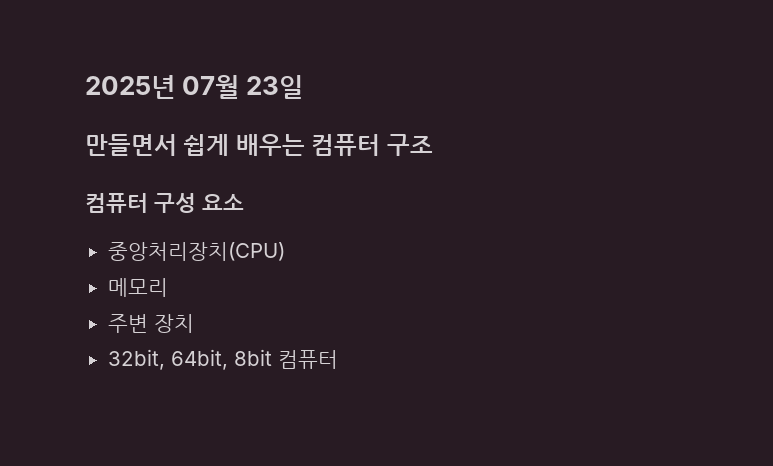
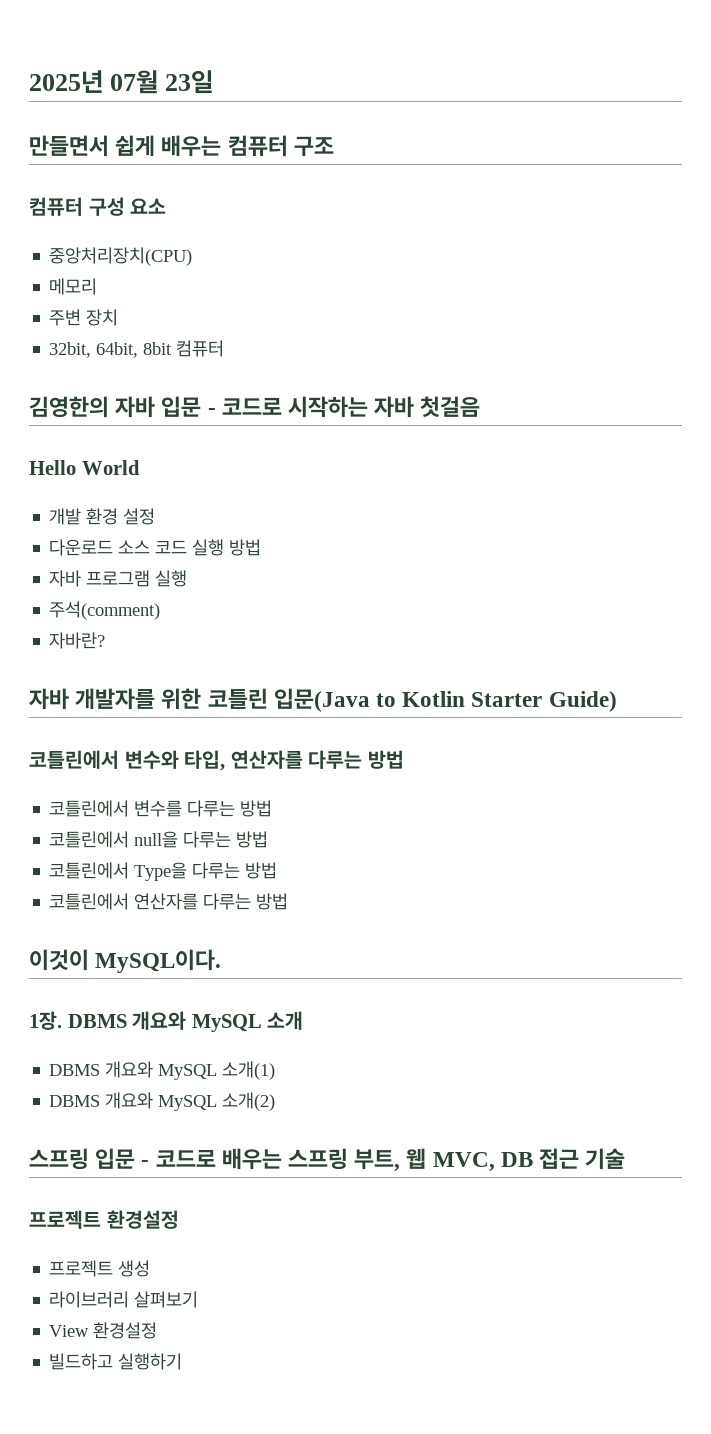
(338, 359) none -> [29,396,481,418] [29,460,140,475] [49,508,156,525] [49,539,262,556] [49,570,188,587] [49,601,161,620] [49,632,106,649] [29,688,617,712] [29,750,404,771] [49,800,273,817] [49,831,269,848] [49,862,278,881] [49,893,289,910] [29,949,222,973] [29,1011,304,1032] [49,1061,276,1080] [49,1092,276,1111] [29,1148,626,1172] [29,1210,179,1229] [49,1260,151,1277] [49,1291,199,1308] [49,1322,158,1339] [49,1353,183,1370] // 김영한의 자바 입문 - 코드로 시작하는 자바 첫걸음 // Hello World // 개발 환경 설정 // 다운로드 소스 코드 실행 방법 // 자바 프로그램 실행 // 주석(comment) // 자바란? // 자바 개발자를 위한 코틀린 입문(Java to Kotlin Starter Guide) // 코틀린에서 변수와 타입, 연산자를 다루는 방법 // 코틀린에서 변수를 다루는 방법 // 코틀린에서 null을 다루는 방법 // 코틀린에서 Type을 다루는 방법 // 코틀린에서 연산자를 다루는 방법 // 이것이 MySQL이다. // 1장. DBMS 개요와 MySQL 소개 // DBMS 개요와 MySQL 소개(1) // DBMS 개요와 MySQL 소개(2) // 스프링 입문 - 코드로 배우는 스프링 부트, 웹 MVC, DB 접근 기술 // 프로젝트 환경설정 // 프로젝트 생성 // 라이브러리 살펴보기 // View 환경설정 // 빌드하고 실행하기

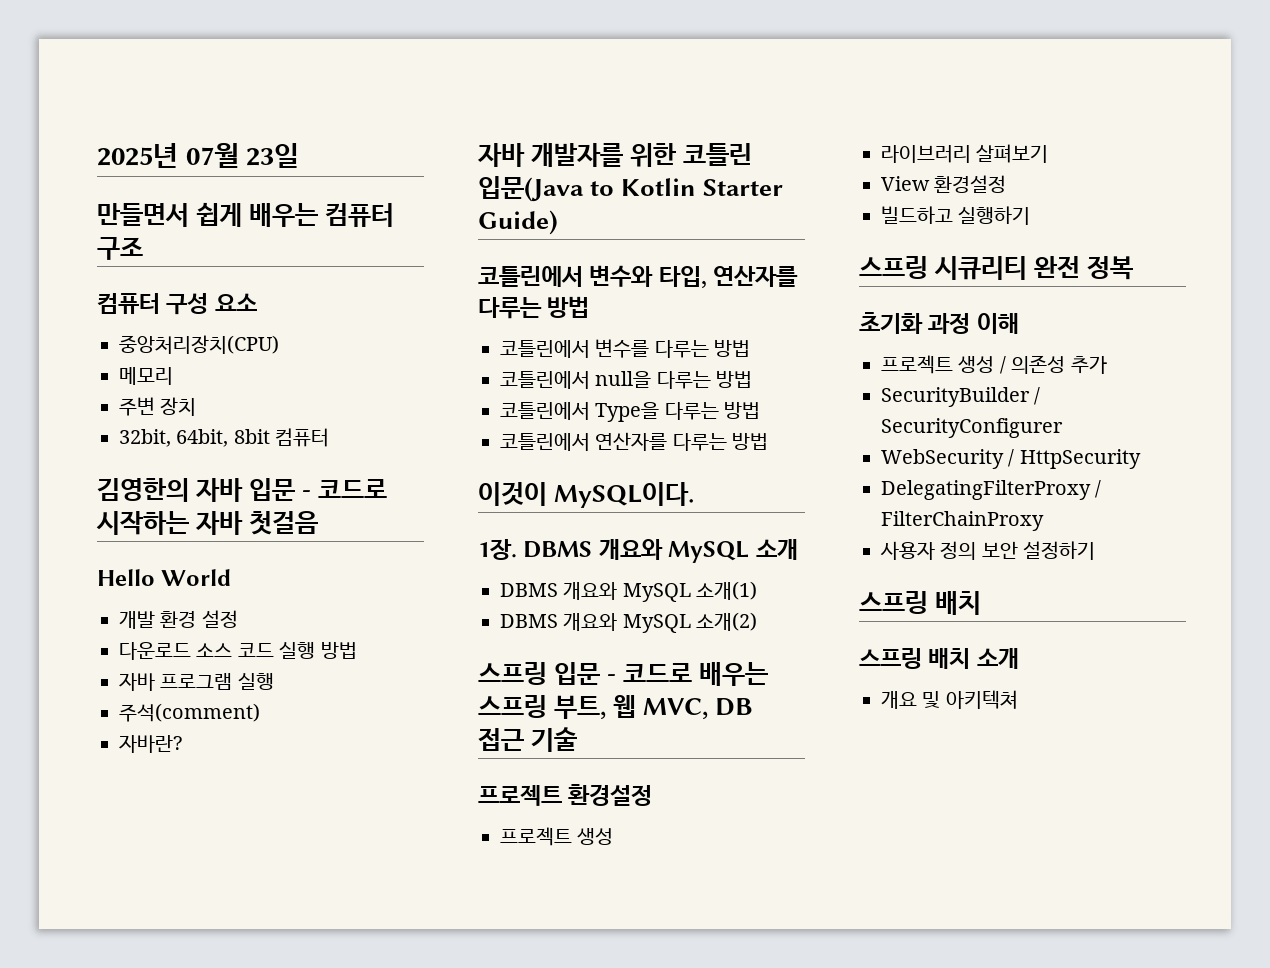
(183, 1361) none -> [859,256,1134,280] [859,312,1019,334] [881,355,1107,374] [881,387,1041,407] [881,418,1063,438] [881,449,1141,469] [881,480,1102,500] [881,511,1044,531] [880,541,1096,560] [859,591,982,615] [859,648,1019,669] [881,690,1018,709] // 스프링 시큐리티 완전 정복 // 초기화 과정 이해 // 프로젝트 생성 / 의존성 추가 // SecurityBuilder / SecurityConfigurer // WebSecurity / HttpSecurity // DelegatingFilterProxy / FilterChainProxy // 사용자 정의 보안 설정하기 // 스프링 배치 // 스프링 배치 소개 // 개요 및 아키텍쳐

